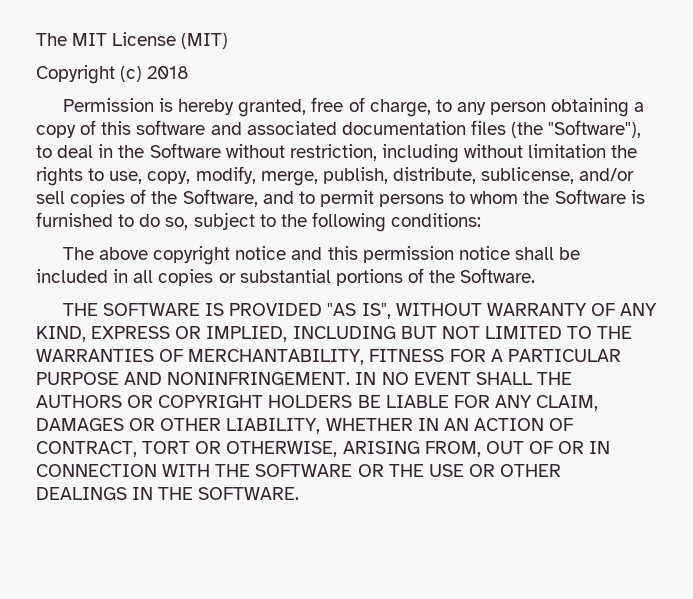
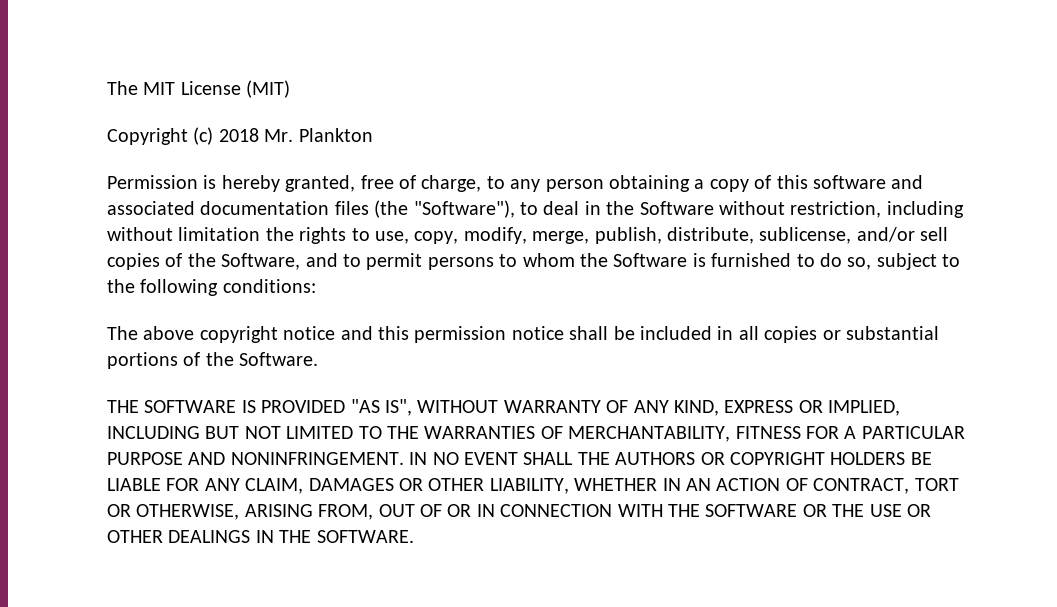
(190, 72) none -> [264,128,373,142] Mr. Plankton

